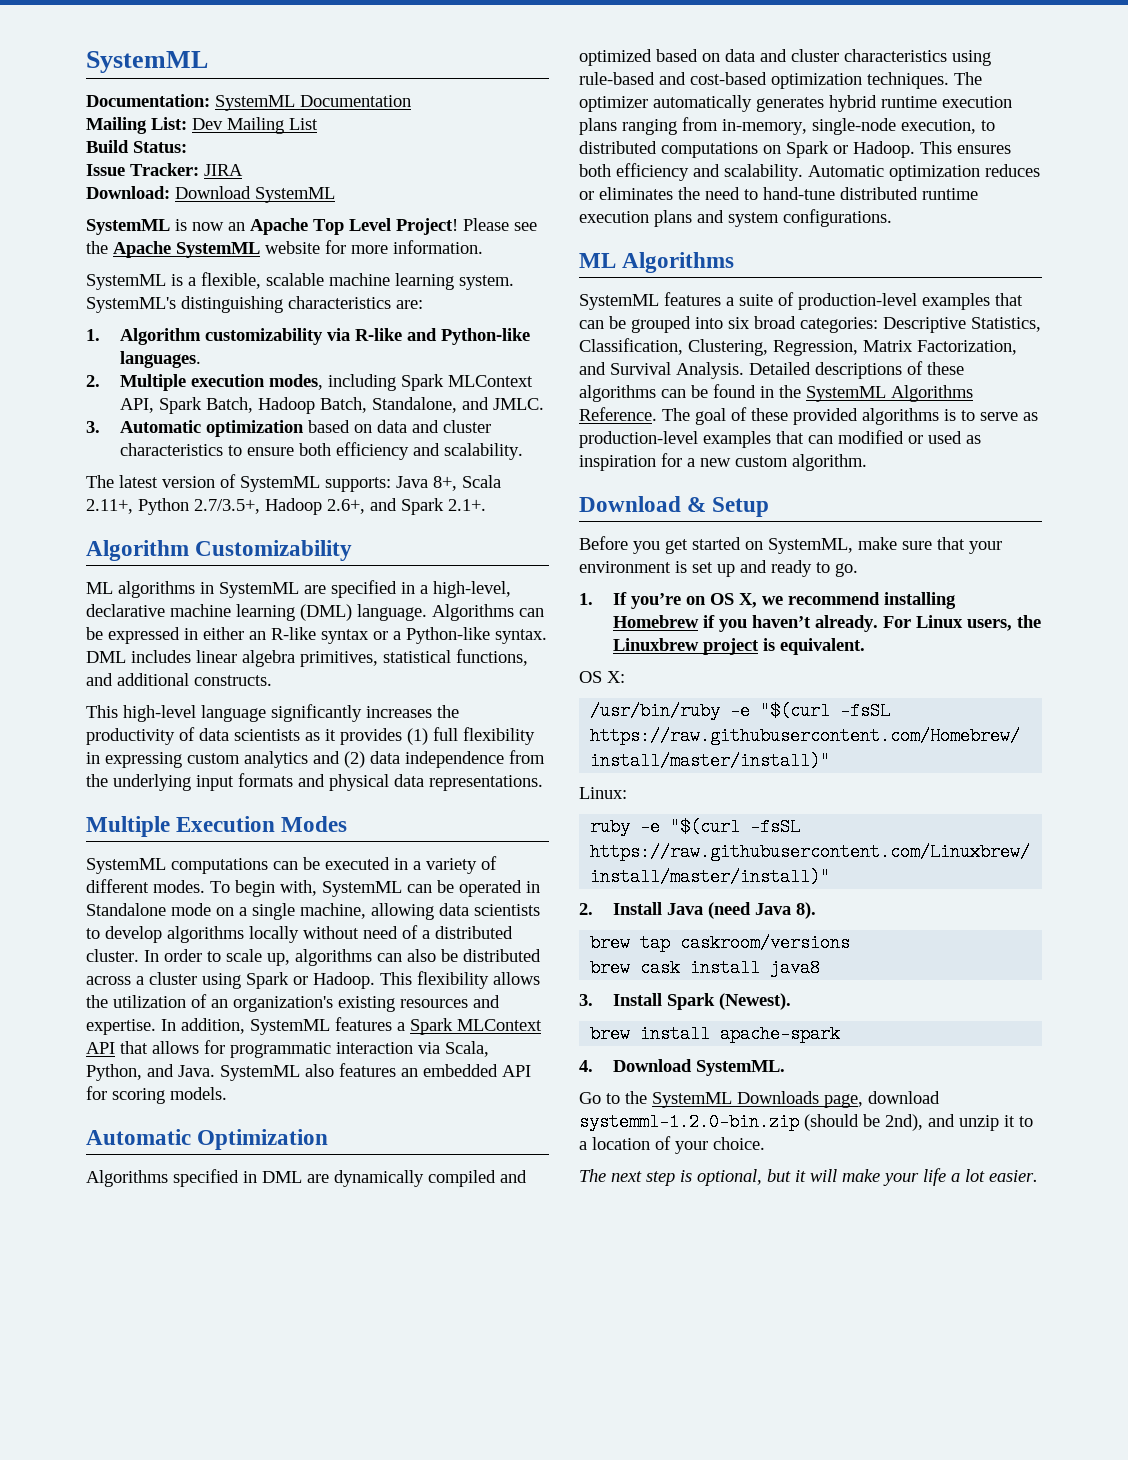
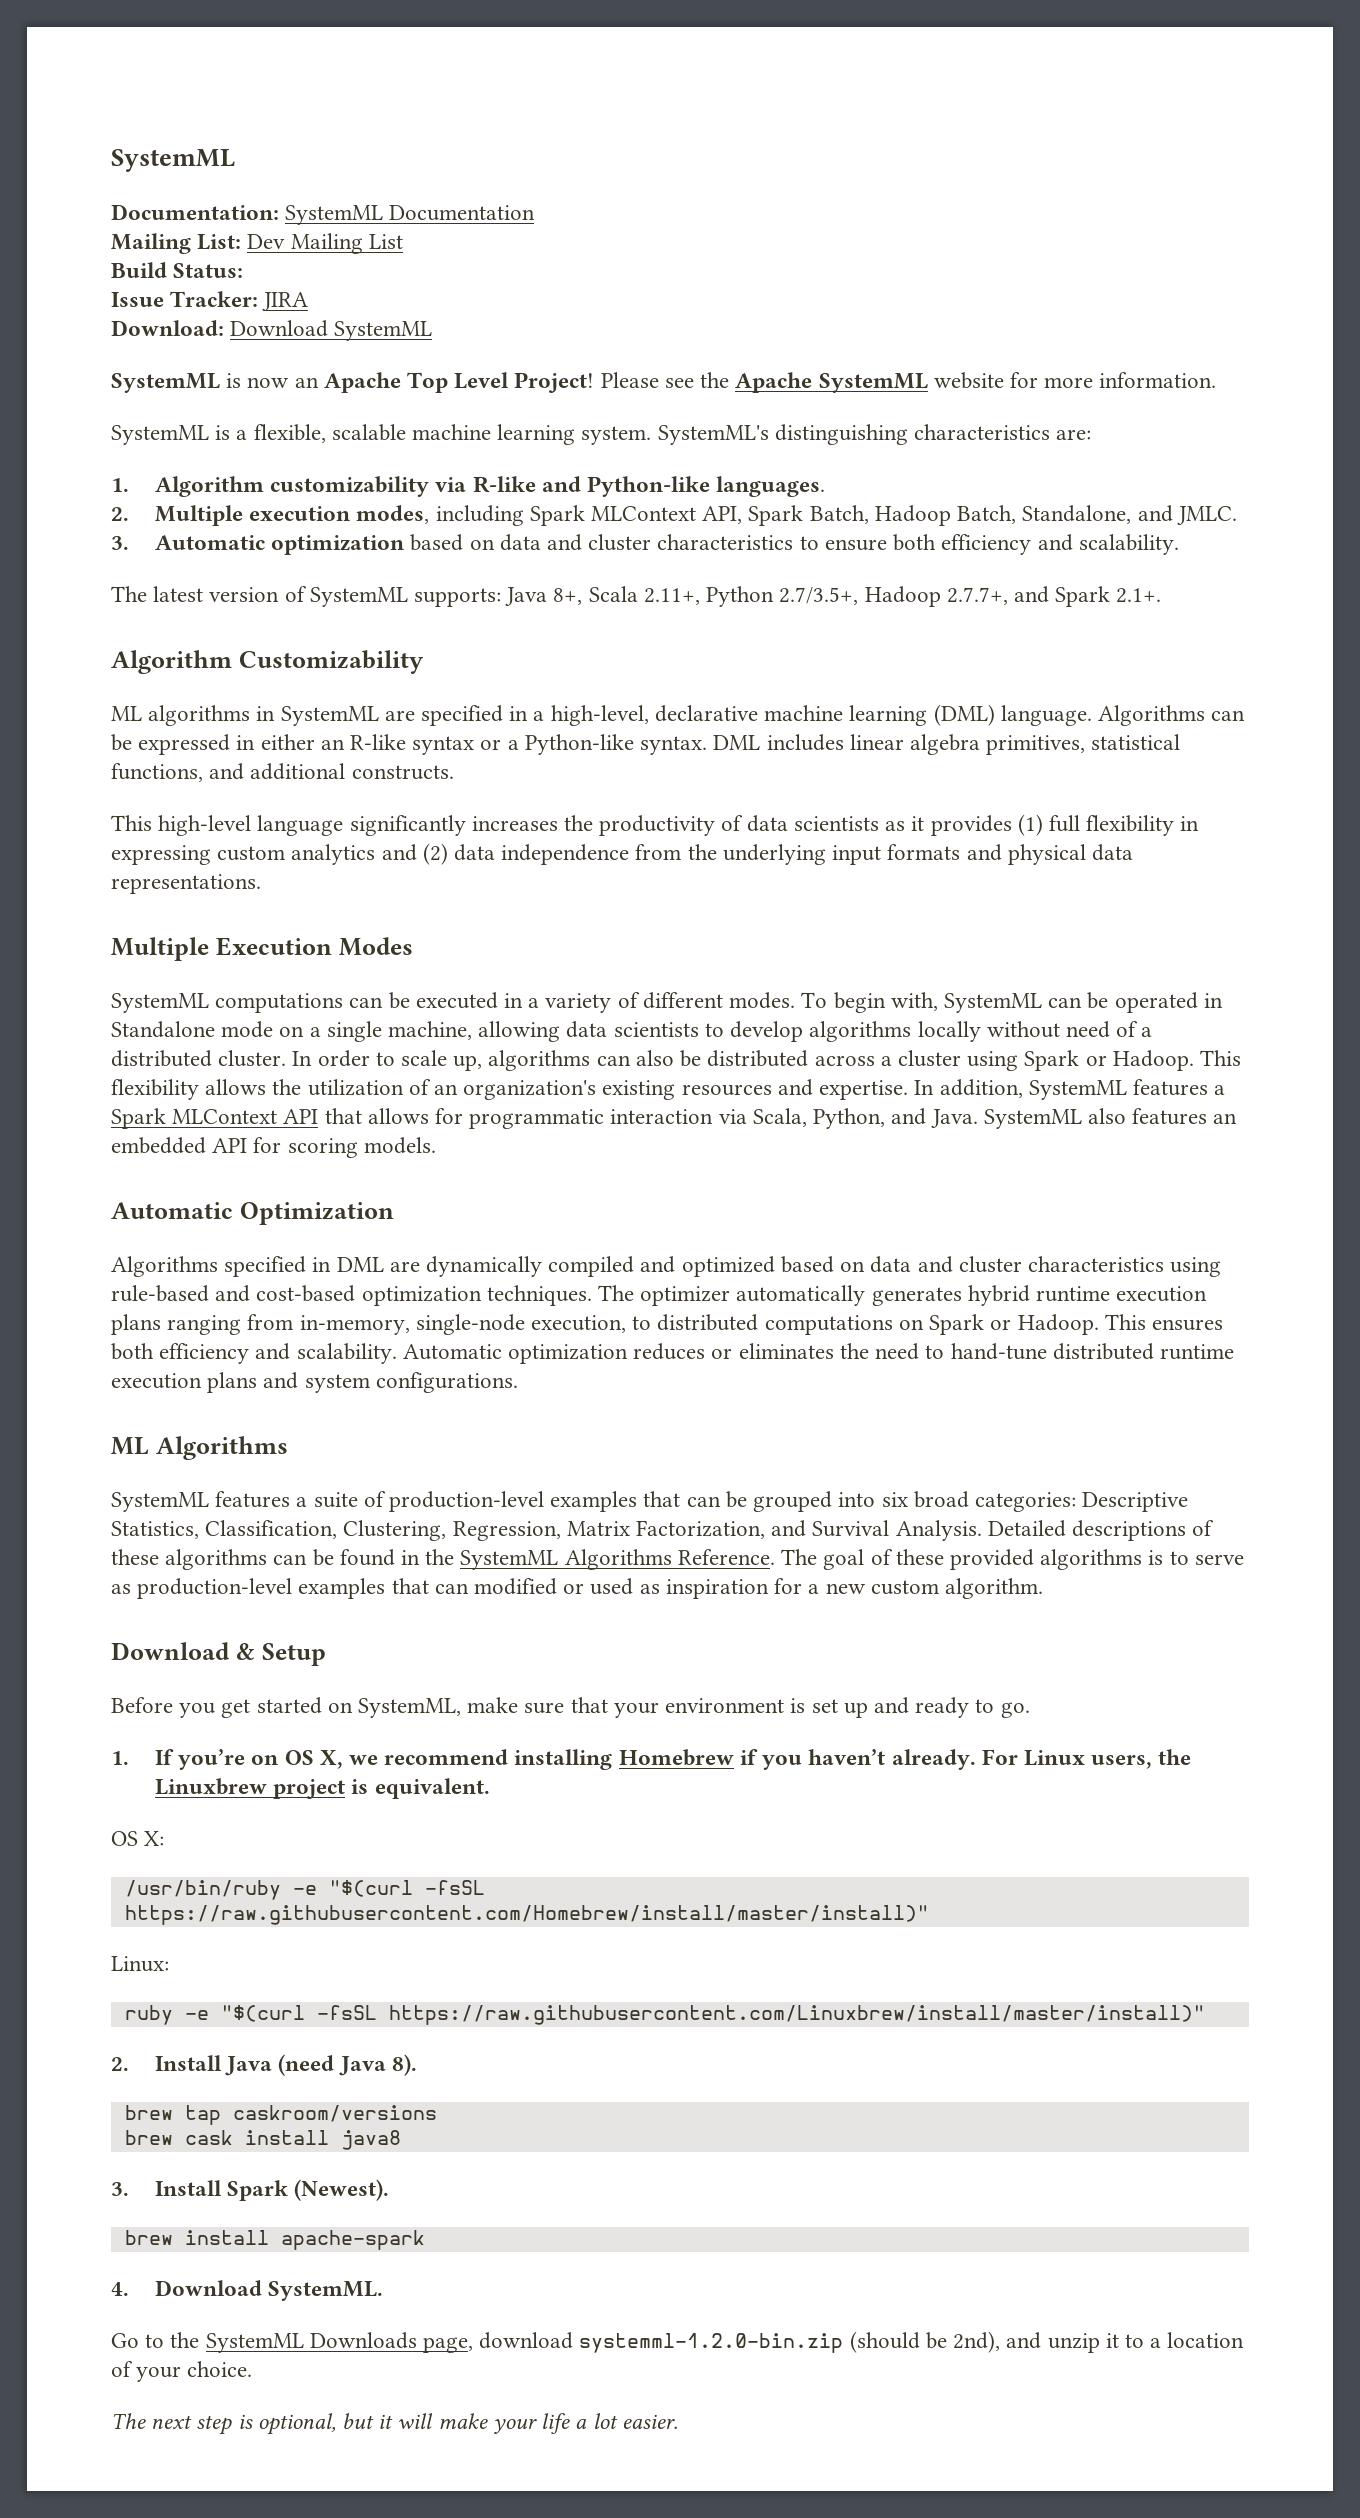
[327,499,365,514] 2.6+, -> [946,587,1008,605] 2.7.7+,

